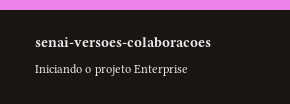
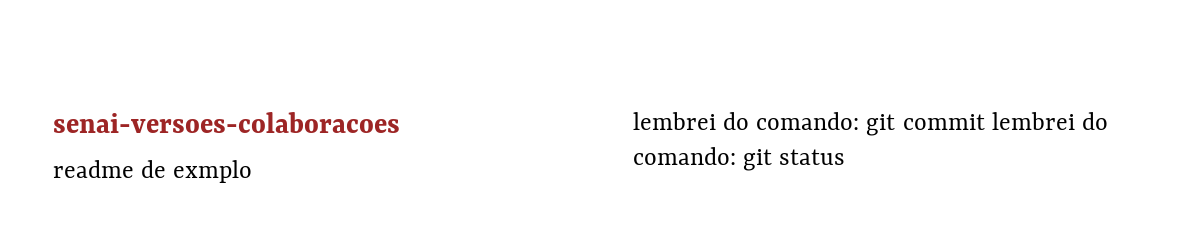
[35,64,189,76] Iniciando o projeto Enterprise -> [53,160,253,183] [633,112,1108,136] [633,147,846,171] readme de exmplo // lembrei do comando: git commit lembrei do comando: git status

